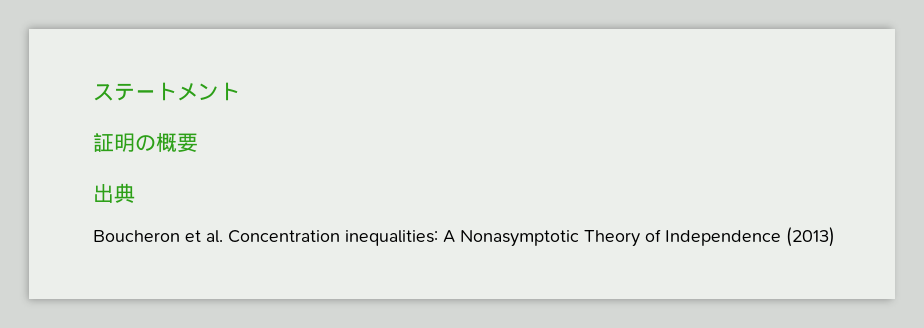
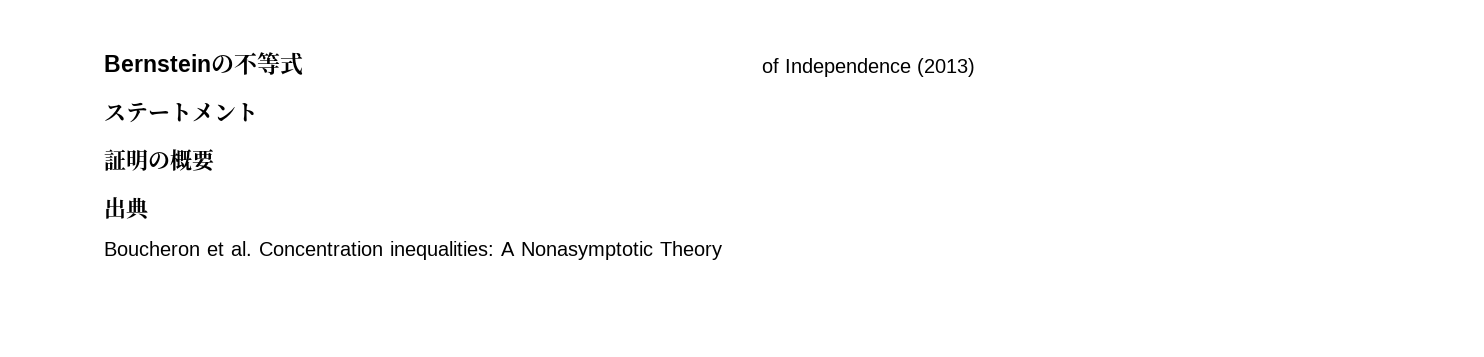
(93, 92) none -> [104,52,303,76] Bernsteinの不等式 //

